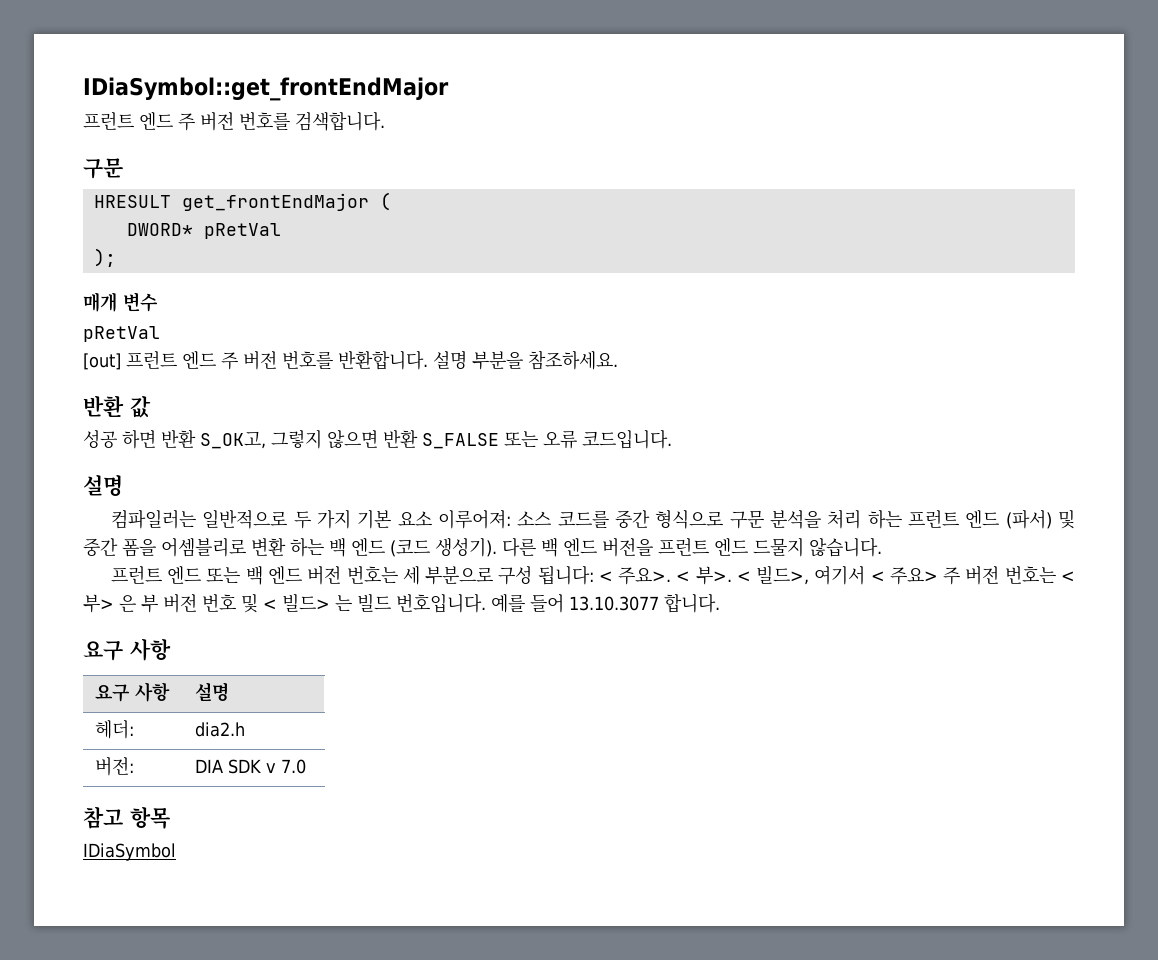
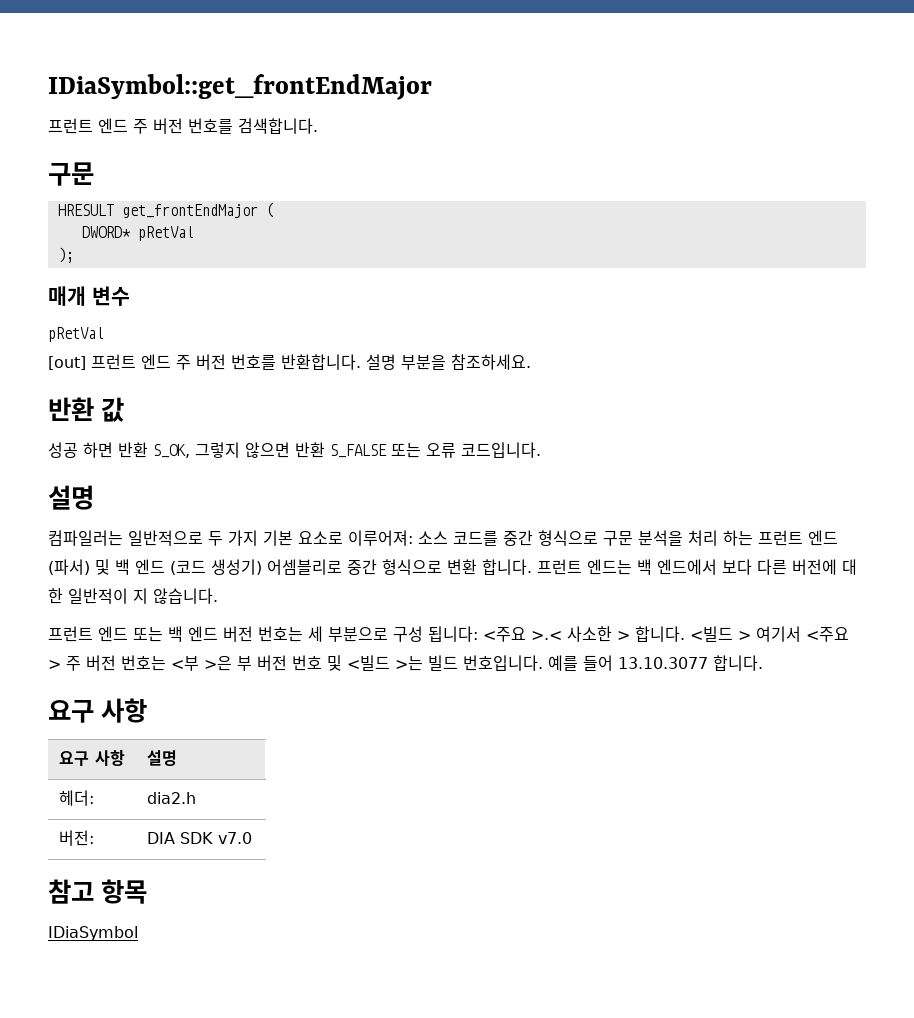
[200,431,266,449] S_OK고, -> [153,444,190,458] S_OK,
[397,511,432,526] 요소 -> [298,531,343,544] 요소로
[83,537,804,557] 중간 폼을 어셈블리로 변환 하는 백 엔드 (코드 생성기). 다른 백 엔드 버전을 프런트 엔드 드물지 -> [115,559,857,575] [48,588,148,604] 백 엔드 (코드 생성기) 어셈블리로 중간 형식으로 변환 합니다. 프런트 엔드는 백 엔드에서 보다 다른 버전에 대 한 일반적이 지
[598,565,1076,585] [83,594,136,613] < 주요>. < 부>. < 빌드>, 여기서 < 주요> 주 버전 번호는 < 부> 은 -> [483,626,849,642] [48,655,232,671] <주요 >.< 사소한 > 합니다. <빌드 > 여기서 <주요 > 주 버전 번호는 <부 >은
[263,593,352,612] < 빌드> 는 -> [347,655,423,671] <빌드 >는
[266,759,307,774] v 7.0 -> [217,832,252,844] v7.0

